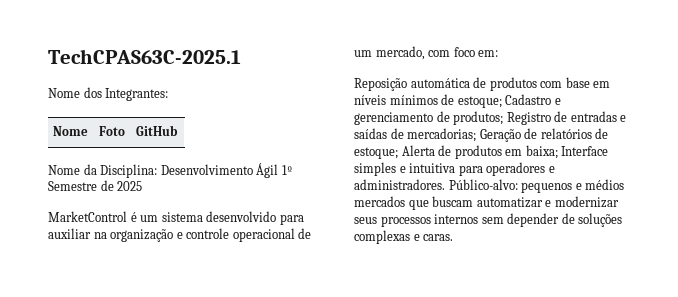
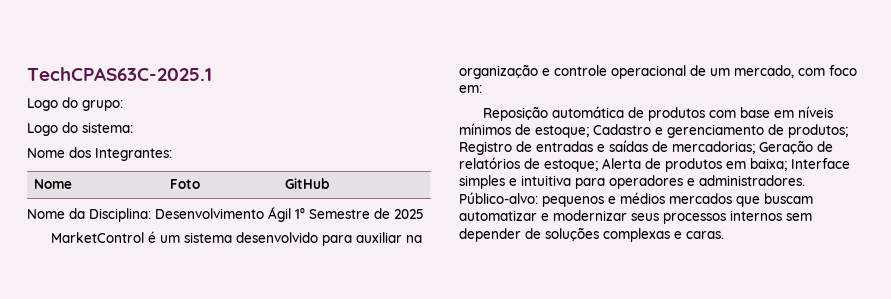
(241, 56) none -> [27,97,123,111] [27,122,133,136] // Logo do grupo: // Logo do sistema:

